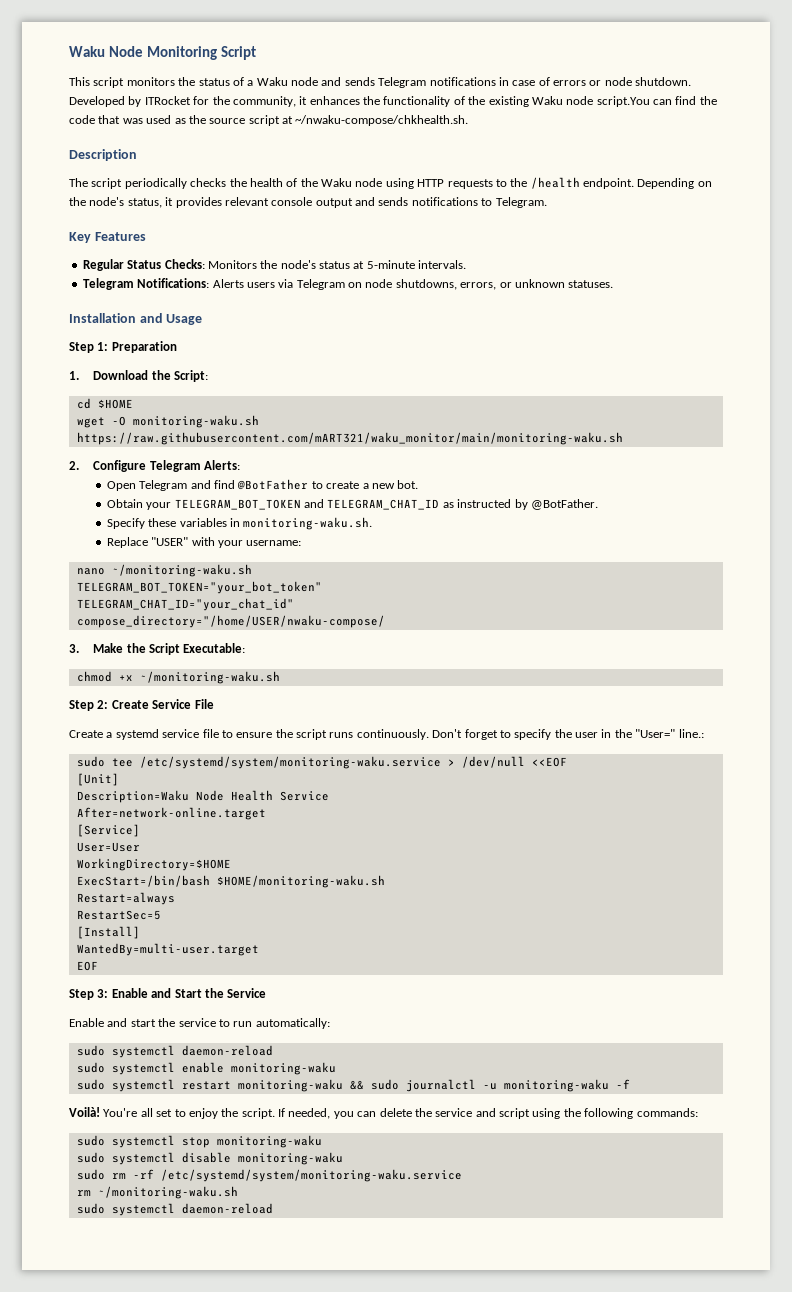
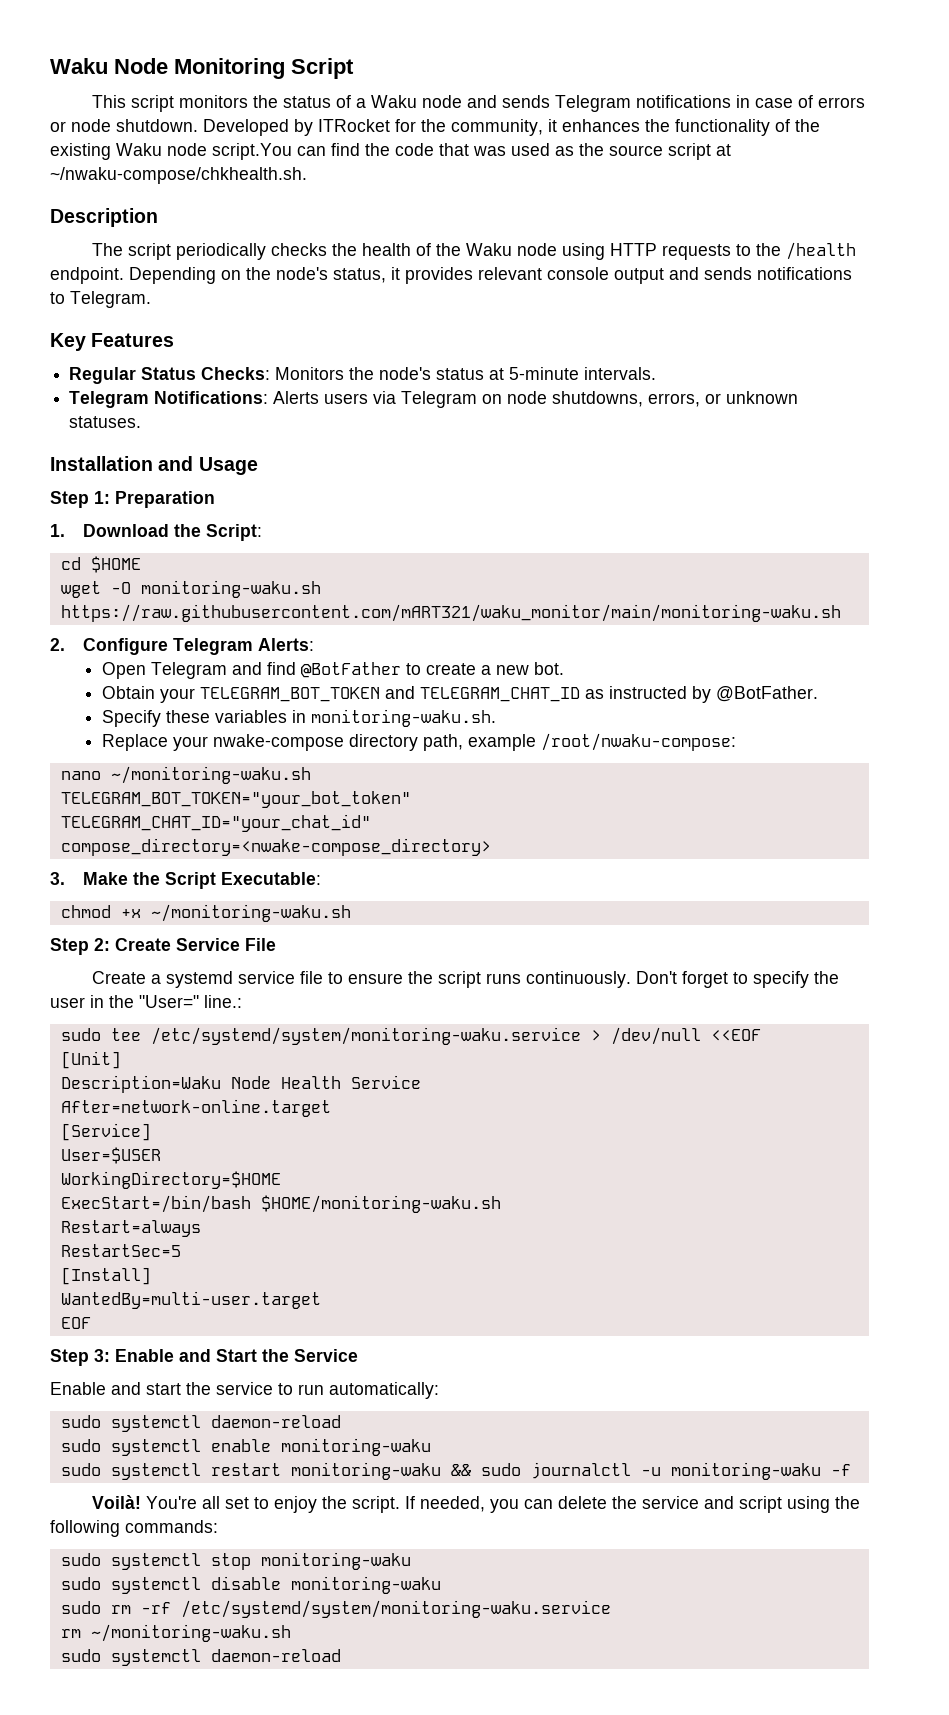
[151,537,302,548] "USER" with your username: -> [172,733,736,751] your nwake-compose directory path, example /root/nwaku-compose:
[76,615,385,628] compose_directory="/home/USER/nwaku-compose/ -> [60,838,491,856] compose_directory=<nwake-compose_directory>
[76,842,140,852] User=User -> [60,1147,161,1164] User=$USER

